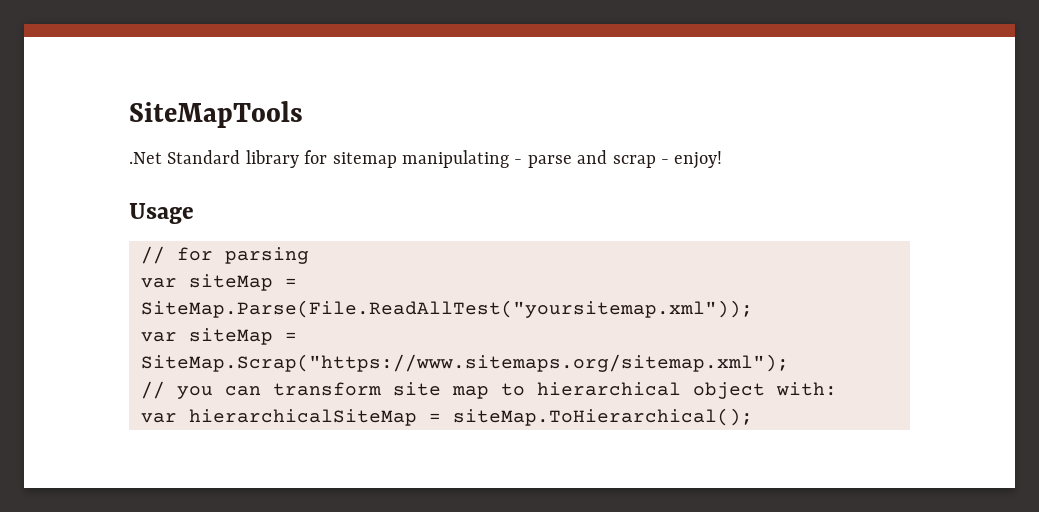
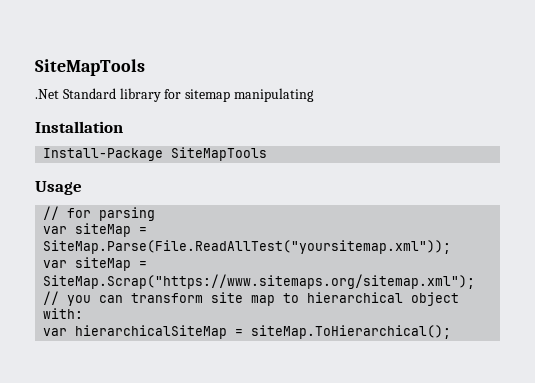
[514,150,723,169] - parse and scrap - enjoy! -> [35,121,123,133] [43,147,268,161] // Installation // Install-Package SiteMapTools

